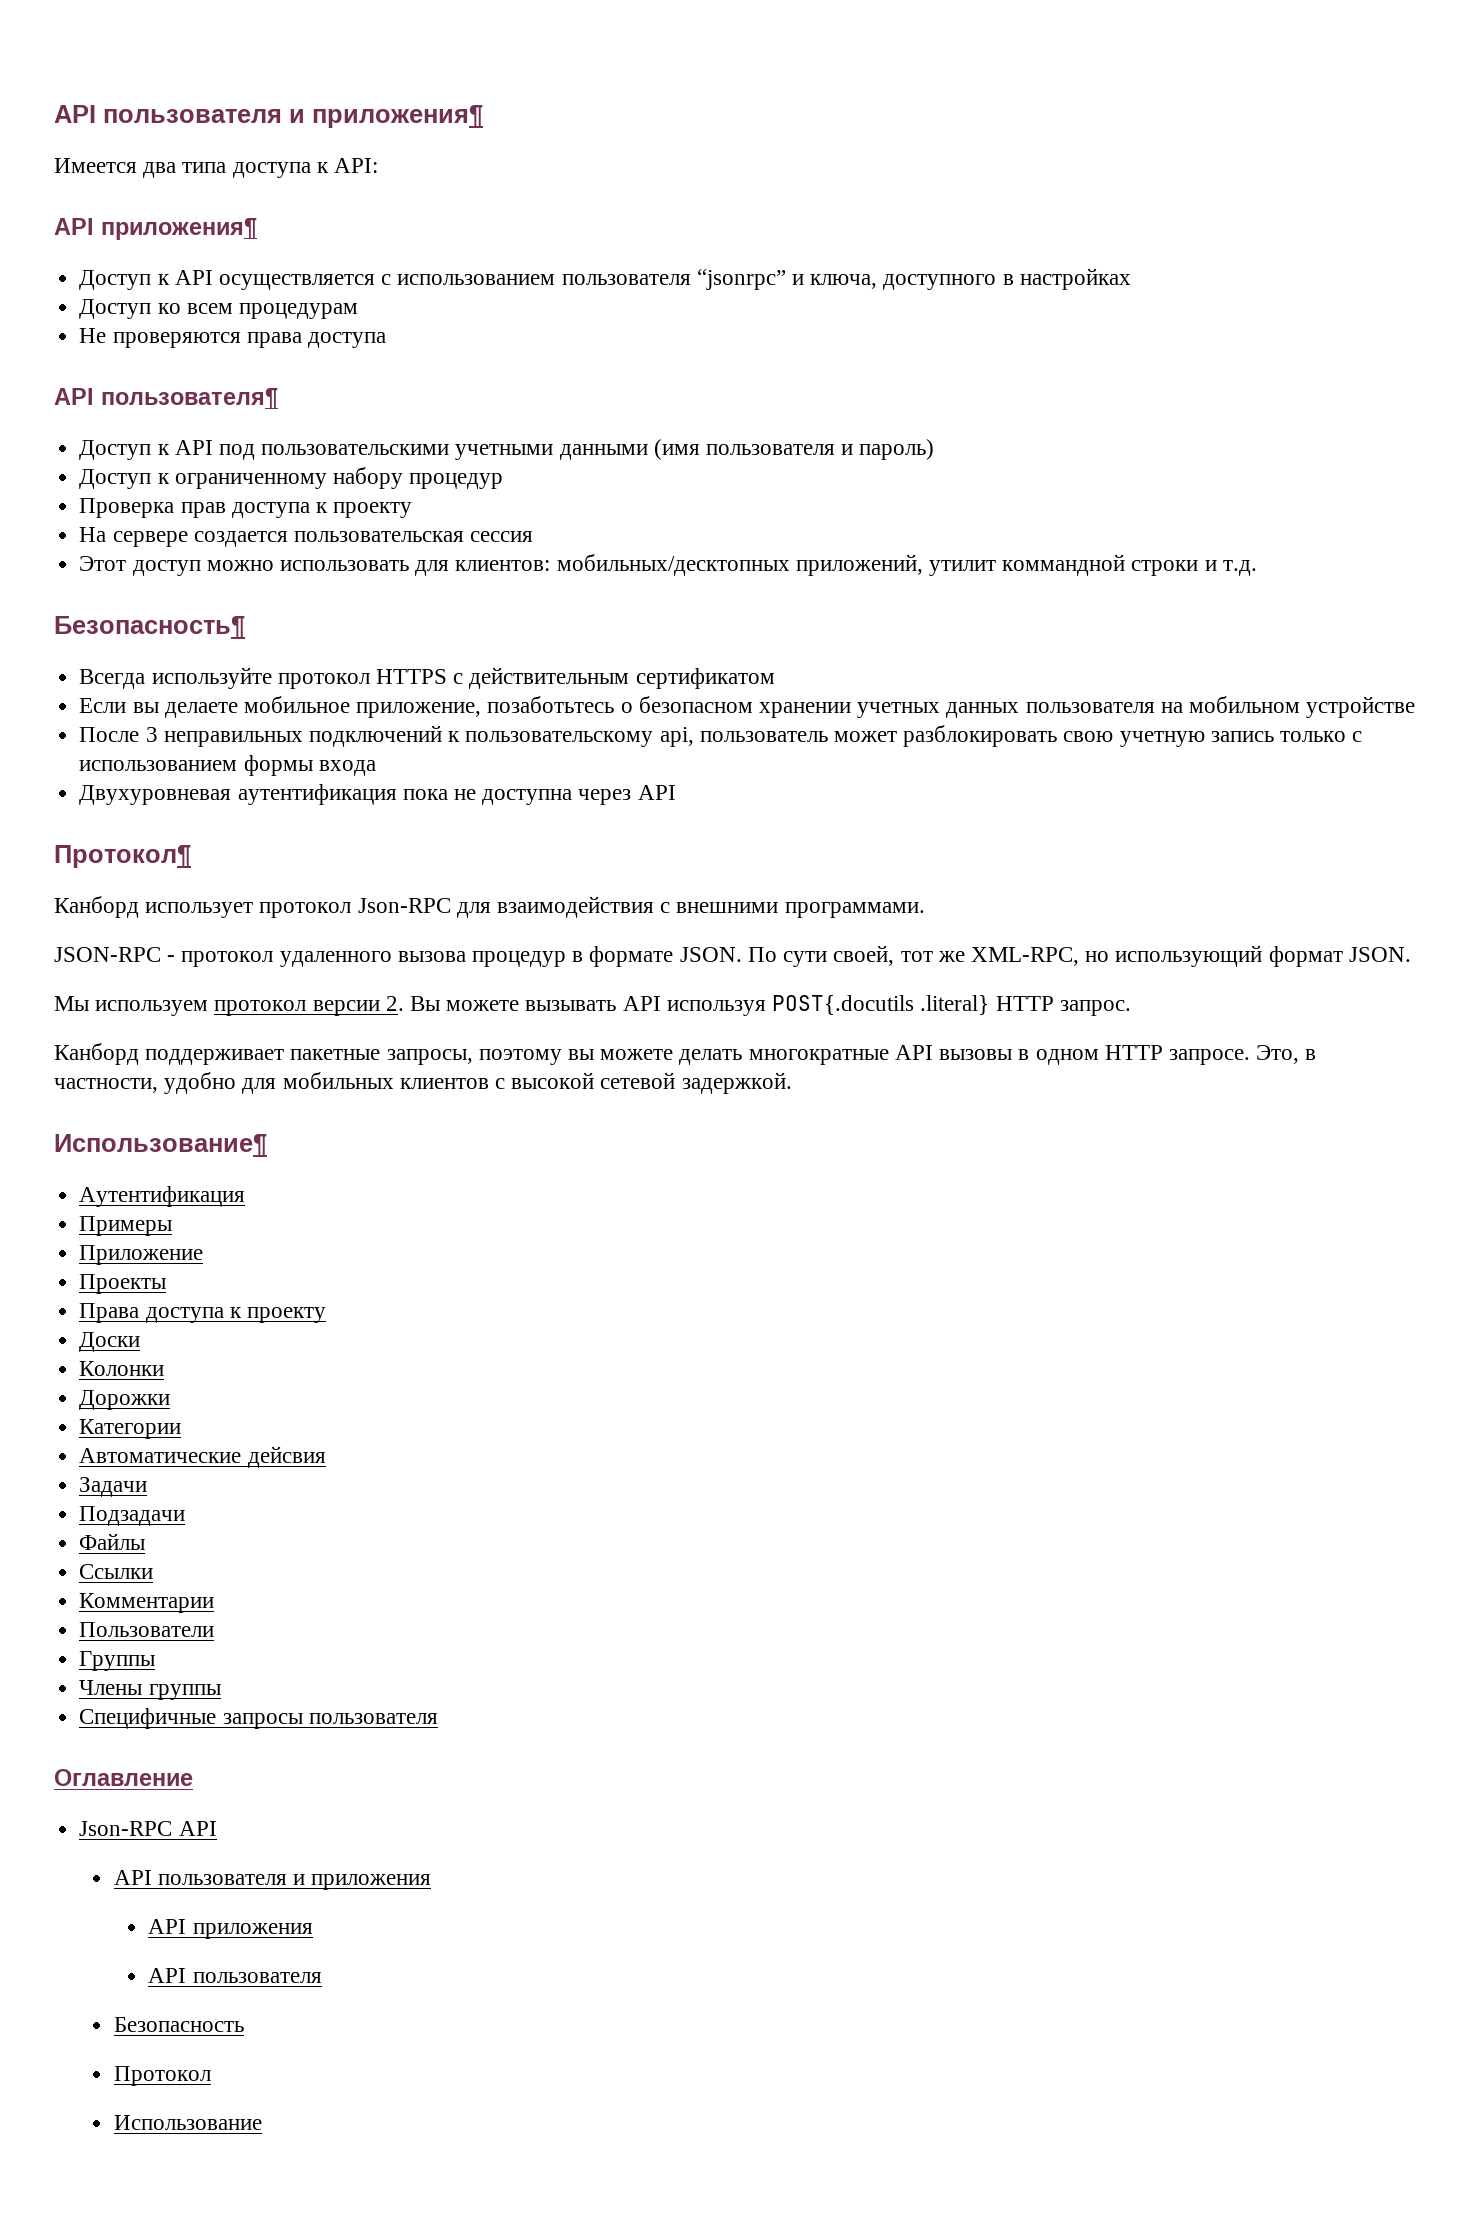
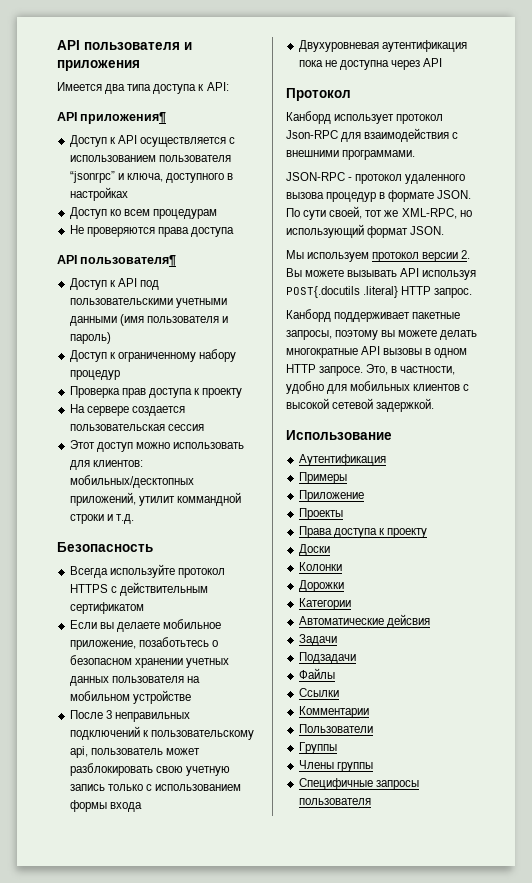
[54,105,483,128] API пользователя и приложения¶ -> [57,40,192,50] [57,60,140,71] API пользователя и приложения
[54,616,245,638] Безопасность¶ -> [57,542,153,552] Безопасность
[54,845,191,868] Протокол¶ -> [286,88,351,101] Протокол
[54,1134,267,1156] Использование¶ -> [286,430,392,440] Использование
[54,1769,193,1786] [79,1821,217,1836] [113,1870,432,1890] [148,1919,313,1939] [148,1968,322,1983] [113,2017,244,2032] [113,2066,211,2086] [113,2115,262,2130] // Оглавление // Json-RPC API // API пользователя и приложения // API приложения // API пользователя // Безопасность // Протокол // Использование -> (371, 801) none

